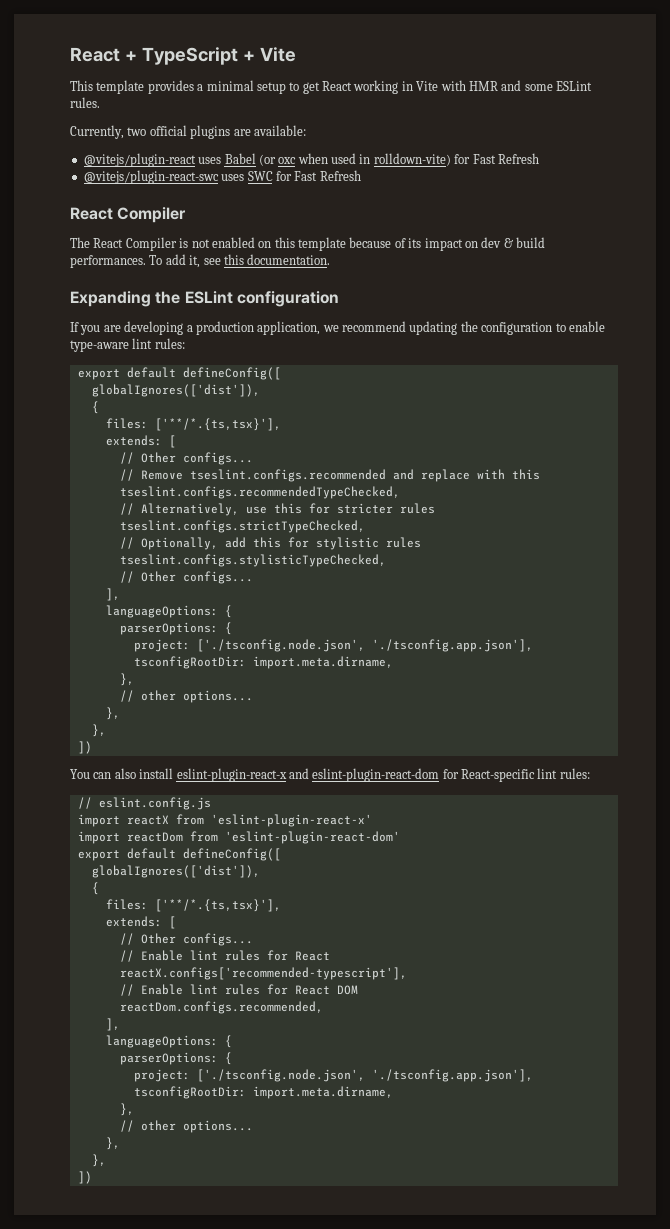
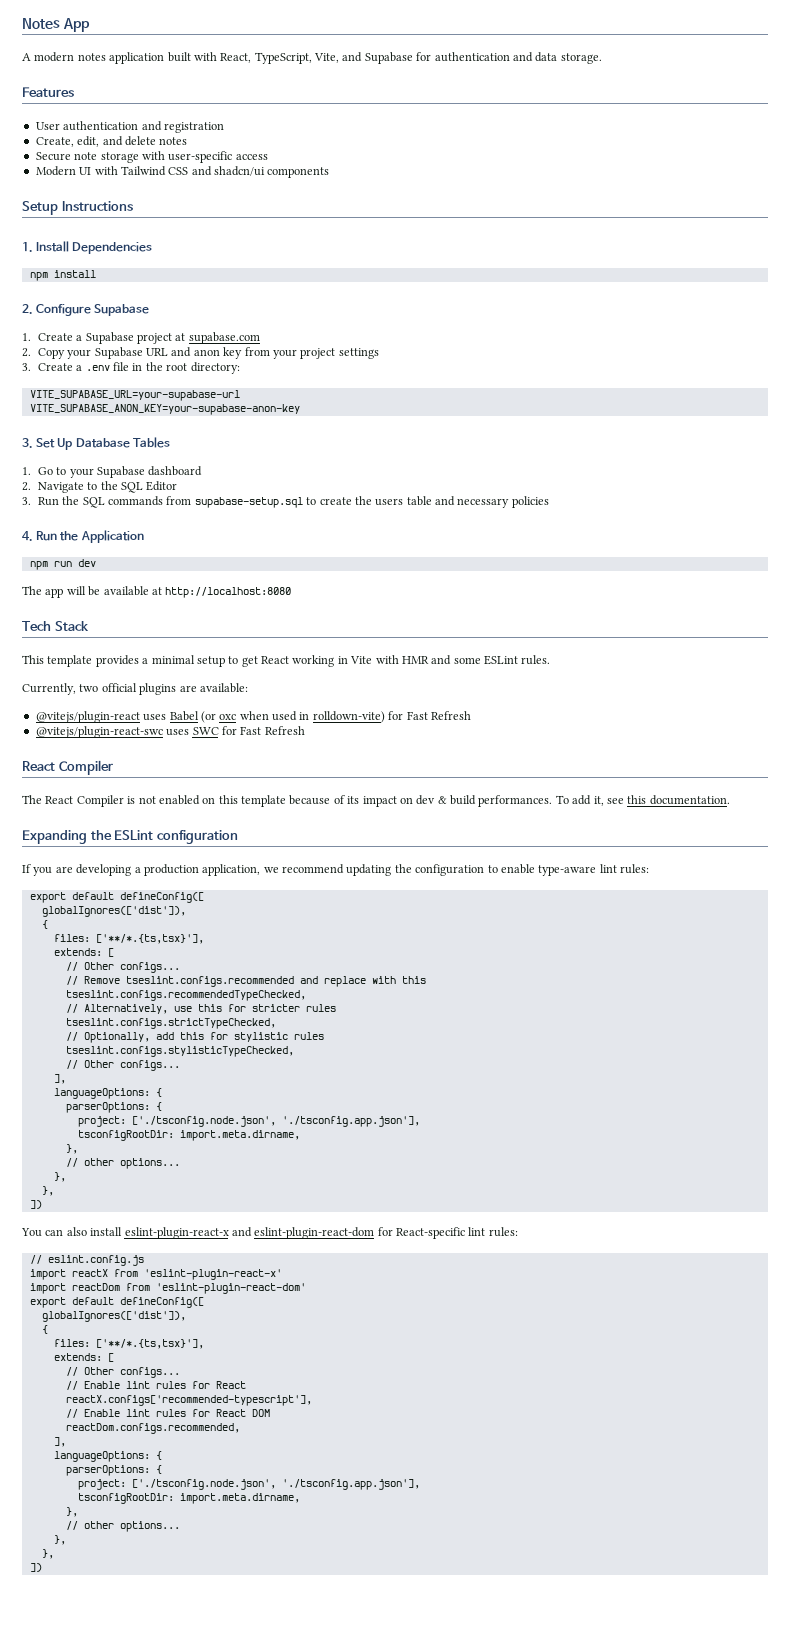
[70,47,296,65] React + TypeScript + Vite -> [22,18,90,32] [22,52,602,64] [22,87,74,97] [35,121,224,133] [35,136,188,147] [35,151,268,163] [35,166,330,178] [22,201,133,215] [22,241,153,254] [29,270,96,281] [22,304,150,316] [22,332,260,344] [22,347,379,359] [22,362,240,374] [29,390,240,401] [29,404,300,415] [22,437,170,450] [22,466,203,478] [22,481,178,493] [22,496,549,508] [22,530,144,543] [29,559,96,570] [22,586,292,598] [22,621,89,631] Notes App // A modern notes application built with React, TypeScript, Vite, and Supabase for authentication and data storage. // Features // User authentication and registration // Create, edit, and delete notes // Secure note storage with user-specific access // Modern UI with Tailwind CSS and shadcn/ui components // Setup Instructions // 1. Install Dependencies // npm install // 2. Configure Supabase // 1. Create a Supabase project at supabase.com // 2. Copy your Supabase URL and anon key from your project settings // 3. Create a .env file in the root directory: // VITE_SUPABASE_URL=your-supabase-url // VITE_SUPABASE_ANON_KEY=your-supabase-anon-key // 3. Set Up Database Tables // 1. Go to your Supabase dashboard // 2. Navigate to the SQL Editor // 3. Run the SQL commands from supabase-setup.sql to create the users table and necessary policies // 4. Run the Application // npm run dev // The app will be available at http://localhost:8080 // Tech Stack

